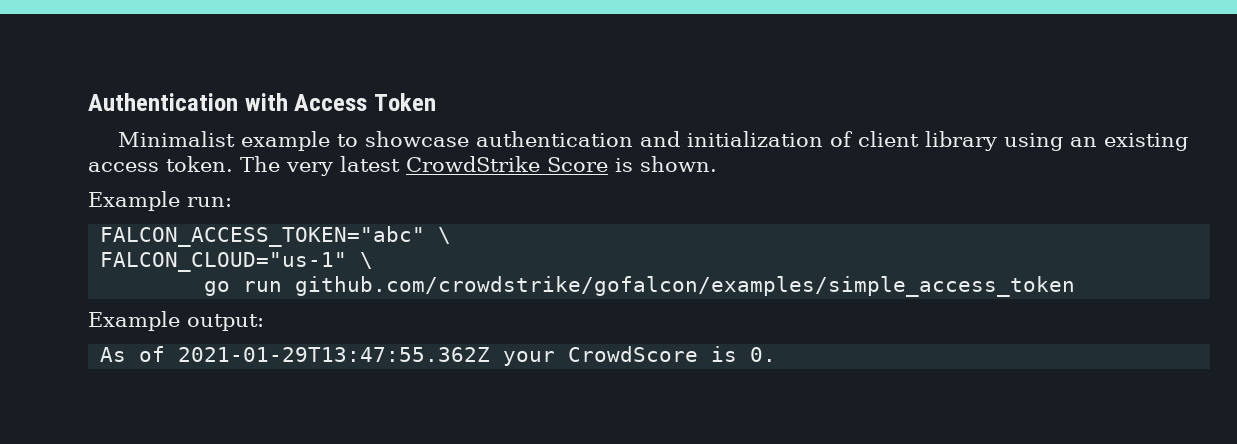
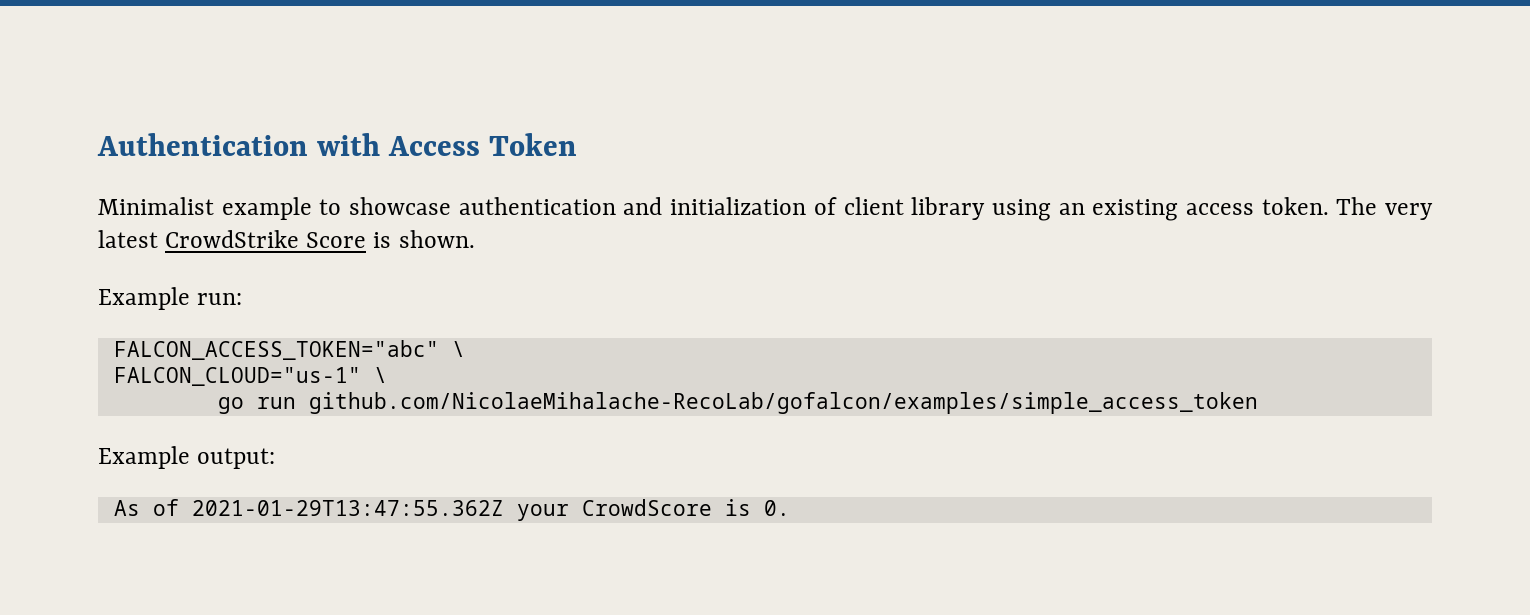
[295,276,1076,297] github.com/crowdstrike/gofalcon/examples/simple_access_token -> [308,392,1258,414] github.com/NicolaeMihalache-RecoLab/gofalcon/examples/simple_access_token

